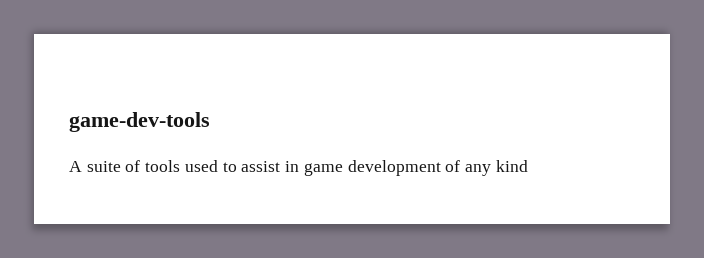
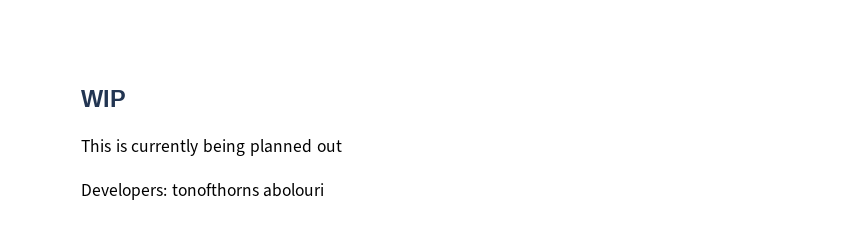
[69,112,210,132] [69,160,528,176] game-dev-tools // A suite of tools used to assist in game development of any kind -> [81,90,126,107] [81,139,342,156] [81,183,325,200] WIP // This is currently being planned out // Developers: tonofthorns abolouri

